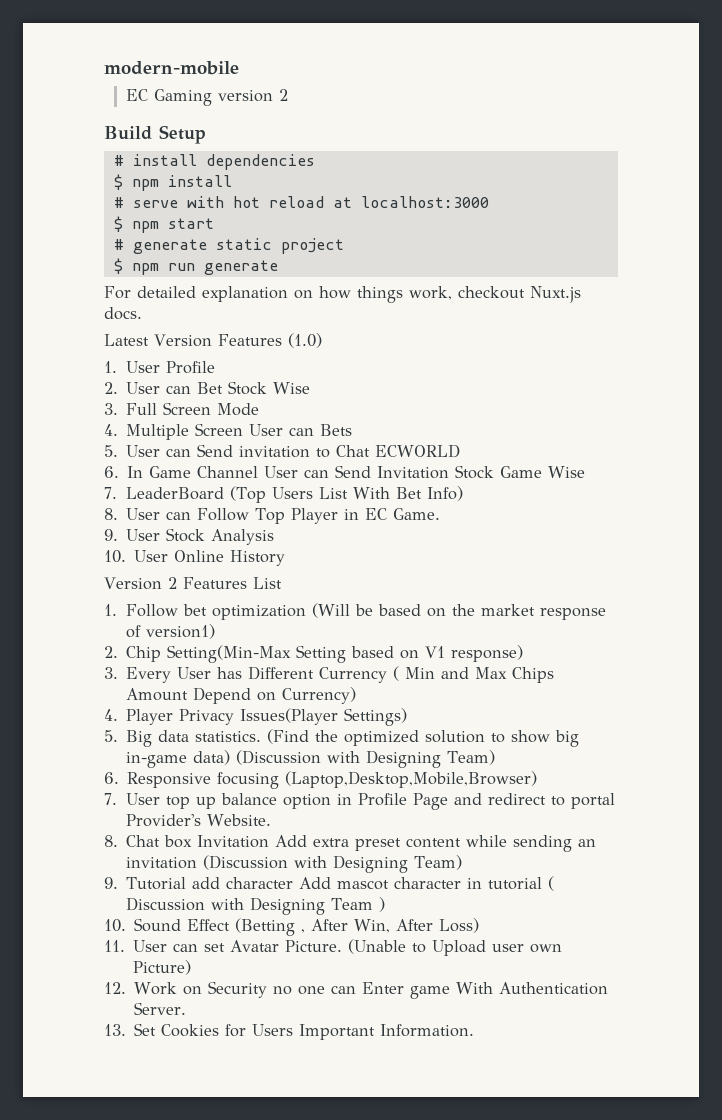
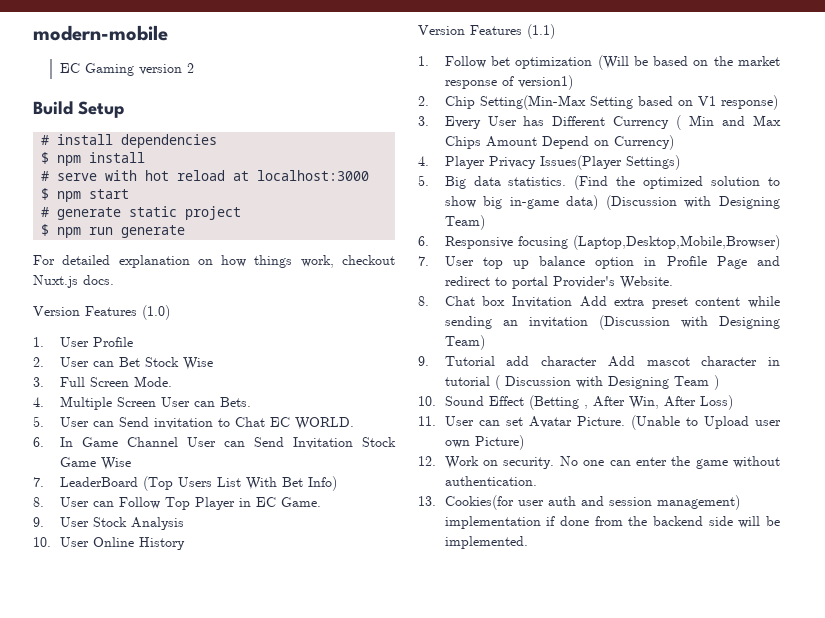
[104,334,149,346] Latest -> (114, 280) none
[217,403,260,416] Mode -> [133,376,172,387] Mode.
[320,424,353,436] Bets -> [219,397,251,407] Bets.
[375,444,461,458] ECWORLD -> [269,417,354,430] EC WORLD.
[167,577,282,589] 2 Features List -> [470,24,555,39] Features (1.1)
[208,981,609,999] [134,1002,187,1015] [104,1023,475,1040] Security no one can Enter game With Authentication Server. // 13. Set Cookies for Users Important Information. -> [503,456,780,469] [444,476,537,486] [418,495,740,510] [444,516,780,529] [444,536,528,549] security. No one can enter the game without authentication. // 13. Cookies(for user auth and session management) implementation if done from the backend side will be implemented.

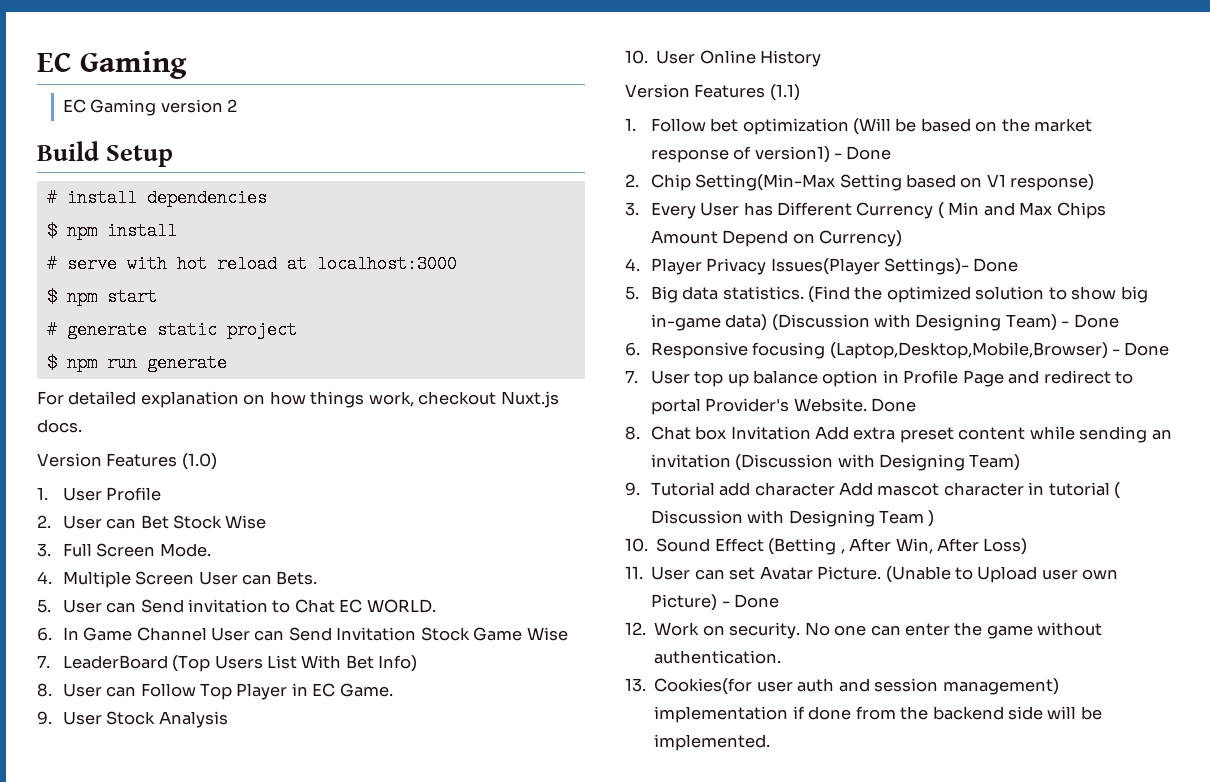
[33,25,168,41] modern-mobile -> [37,51,188,79] EC Gaming
(573, 82) none -> [834,146,892,160] - Done
[625,155,680,170] Settings) -> [884,258,1019,275] Settings)- Done
(485, 222) none -> [1061,314,1119,328] - Done
(780, 242) none -> [1112,342,1170,356] - Done
(673, 282) none -> [871,398,917,412] Done
(524, 442) none -> [721,594,780,608] - Done

